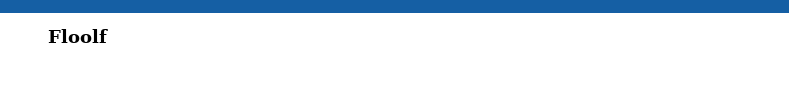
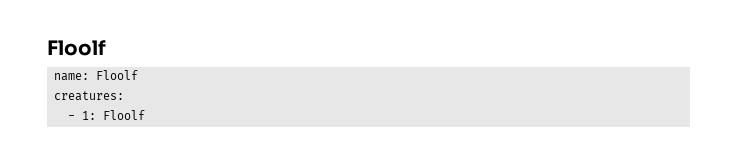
[48,29,108,43] Floolf -> [47,40,106,56] [53,70,138,81] [53,91,124,101] [67,110,145,120] Floolf // name: Floolf // creatures: // - 1: Floolf

